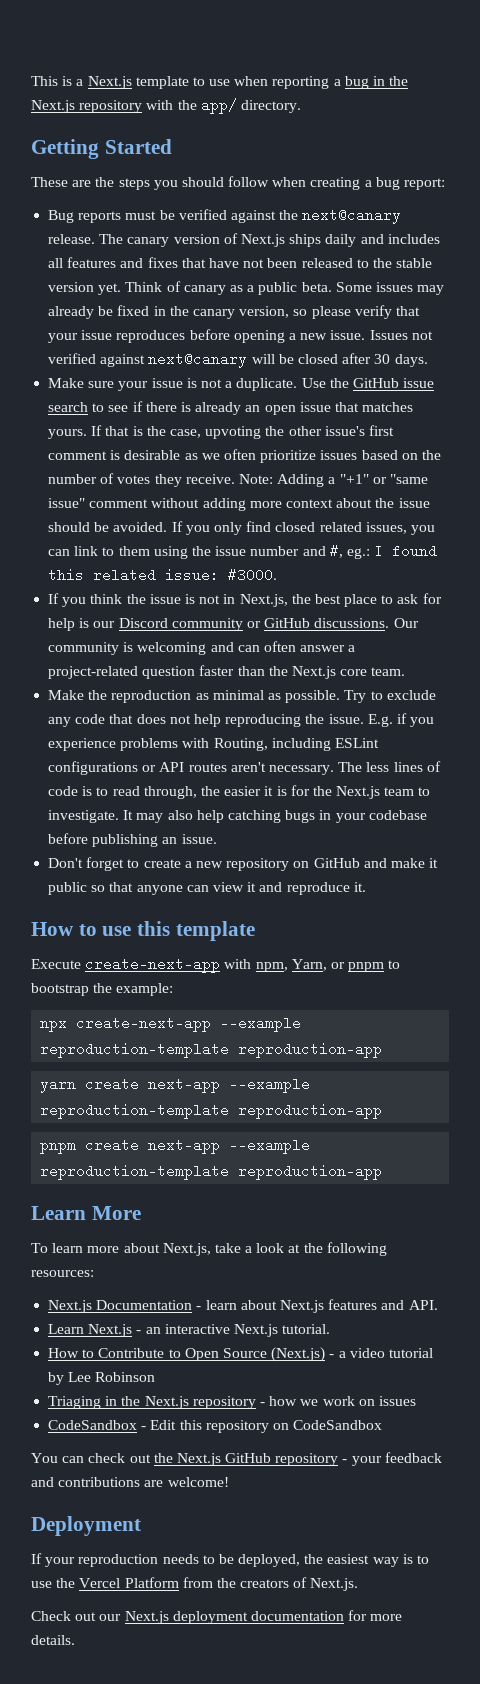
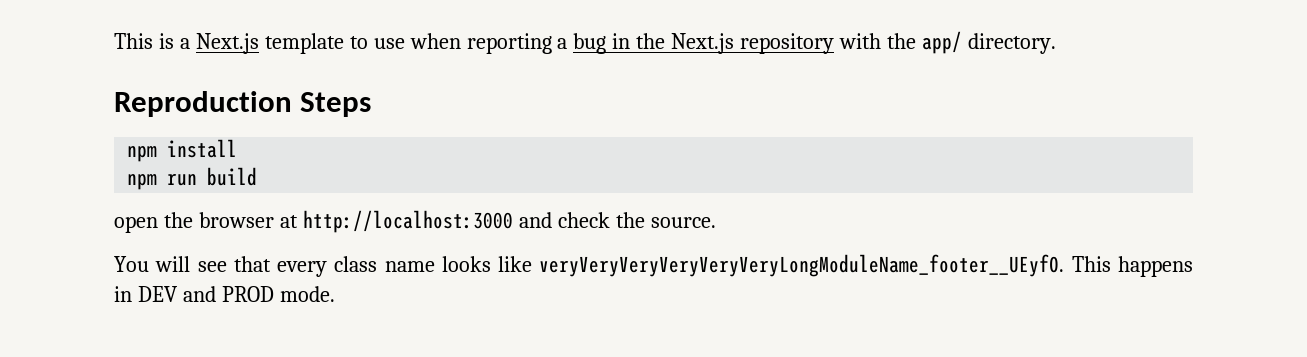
[31,139,172,159] [31,176,446,190] [48,208,402,224] [48,233,440,247] [48,257,433,268] [48,281,445,295] [48,305,420,319] [48,329,433,343] [48,352,428,368] [48,378,435,391] [48,401,414,415] [48,425,394,439] [48,449,441,463] [48,473,428,487] [48,498,430,511] [48,521,435,535] [48,544,438,559] [48,568,278,582] [48,593,442,607] [48,618,419,631] [48,641,356,655] [48,665,406,679] [48,690,436,703] [48,713,435,727] [48,738,379,751] [48,761,441,775] [48,785,431,799] [48,810,427,823] [48,833,217,847] [48,857,439,871] [48,882,366,895] [31,921,255,941] [31,957,401,973] [31,983,174,996] [40,1016,302,1032] [40,1042,383,1058] [40,1077,311,1093] [40,1103,383,1119] [40,1138,311,1154] [40,1164,383,1180] [31,1206,141,1220] [31,1242,387,1256] [31,1270,94,1277] [48,1299,438,1313] [48,1324,331,1337] [48,1347,433,1362] [48,1372,156,1385] [48,1396,416,1409] [48,1420,383,1433] [31,1452,442,1466] [31,1477,229,1487] [31,1516,141,1536] [31,1553,430,1567] [31,1577,359,1591] [31,1610,403,1624] [31,1635,75,1645] Getting Started // These are the steps you should follow when creating a bug report: // Bug reports must be verified against the next@canary release. The canary version of Next.js ships daily and includes all features and fixes that have not been released to the stable version yet. Think of canary as a public beta. Some issues may already be fixed in the canary version, so please verify that your issue reproduces before opening a new issue. Issues not verified against next@canary will be closed after 30 days. // Make sure your issue is not a duplicate. Use the GitHub issue search to see if there is already an open issue that matches yours. If that is the case, upvoting the other issue's first comment is desirable as we often prioritize issues based on the number of votes they receive. Note: Adding a "+1" or "same issue" comment without adding more context about the issue should be avoided. If you only find closed related issues, you can link to them using the issue number and #, eg.: I found this related issue: #3000. // If you think the issue is not in Next.js, the best place to ask for help is our Discord community or GitHub discussions. Our community is welcoming and can often answer a project-related question faster than the Next.js core team. // Make the reproduction as minimal as possible. Try to exclude any code that does not help reproducing the issue. E.g. if you experience problems with Routing, including ESLint configurations or API routes aren't necessary. The less lines of code is to read through, the easier it is for the Next.js team to investigate. It may also help catching bugs in your codebase before publishing an issue. // Don't forget to create a new repository on GitHub and make it public so that anyone can view it and reproduce it. // How to use this template // Execute create-next-app with npm, Yarn, or pnpm to bootstrap the example: // npx create-next-app --example reproduction-template reproduction-app // yarn create next-app --example reproduction-template reproduction-app // pnpm create next-app --example reproduction-template reproduction-app // Learn More // To learn more about Next.js, take a look at the following resources: // Next.js Documentation - learn about Next.js features and API. // Learn Next.js - an interactive Next.js tutorial. // How to Contribute to Open Source (Next.js) - a video tutorial by Lee Robinson // Triaging in the Next.js repository - how we work on issues // CodeSandbox - Edit this repository on CodeSandbox // You can check out the Next.js GitHub repository - your feedback and contributions are welcome! // Deployment // If your reproduction needs to be deployed, the easiest way is to use the Vercel Platform from the creators of Next.js. // Check out our Next.js deployment documentation for more details. -> [114,91,372,117] [127,139,238,162] [127,167,258,190] [114,210,716,233] [114,254,1193,277] [114,286,335,302] Reproduction Steps // npm install // npm run build // open the browser at http://localhost:3000 and check the source. // You will see that every class name looks like veryVeryVeryVeryVeryVeryLongModuleName_footer__UEyfO. This happens in DEV and PROD mode.

